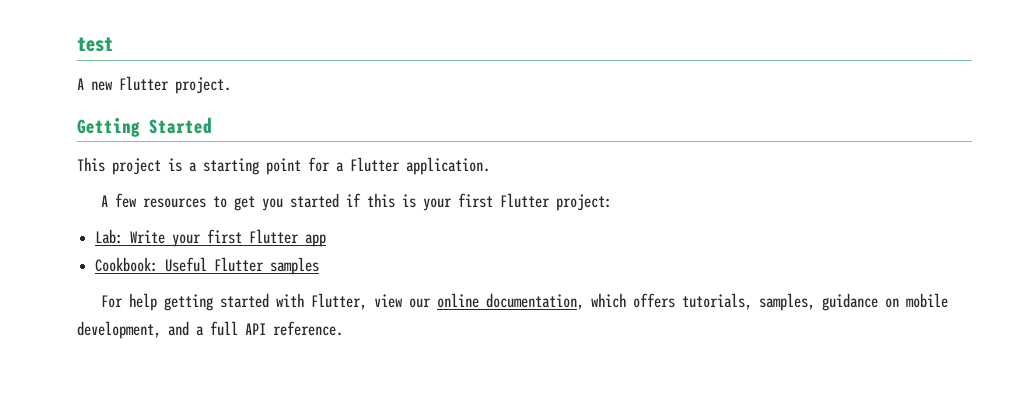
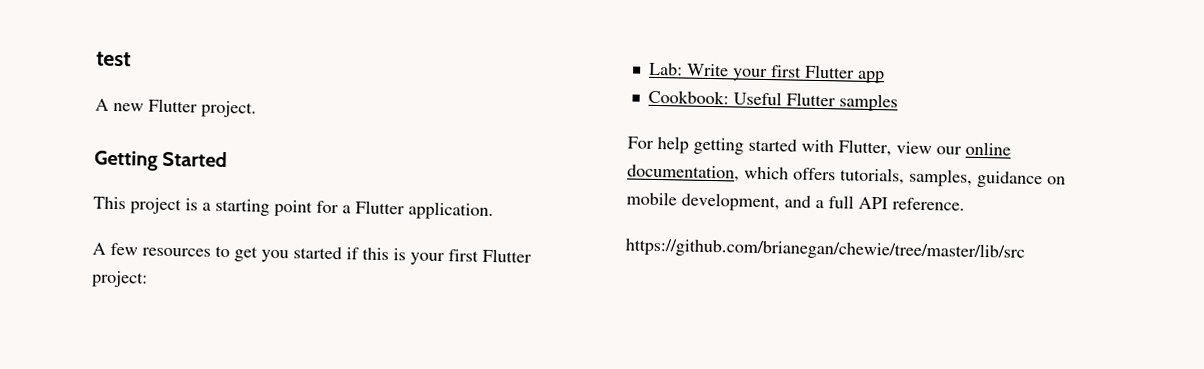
(343, 328) none -> [625,237,1025,262] // https://github.com/brianegan/chewie/tree/master/lib/src

